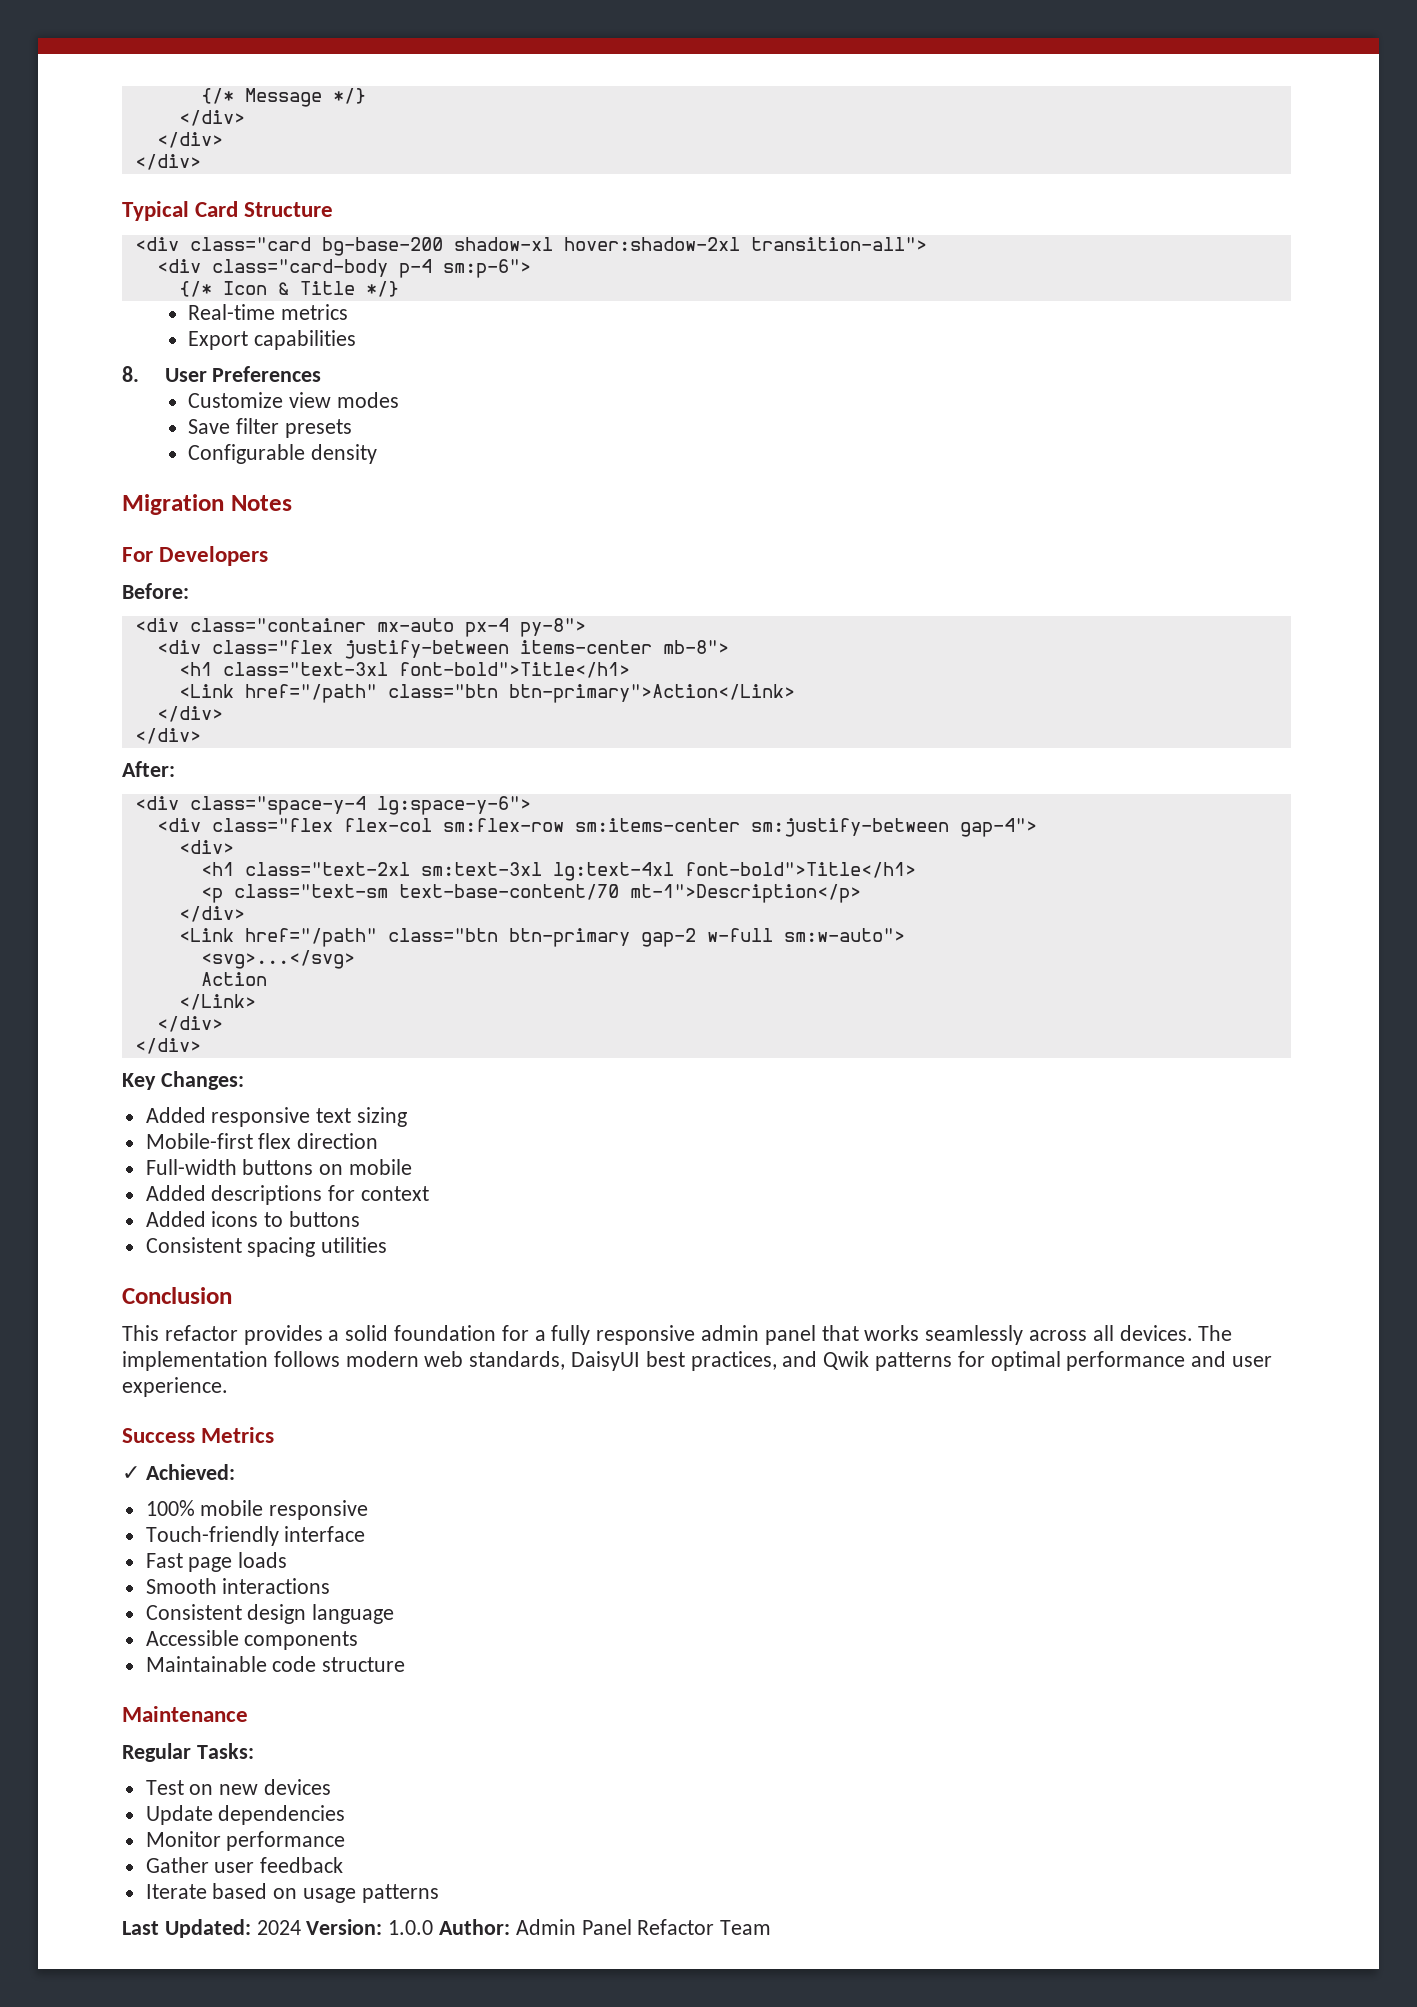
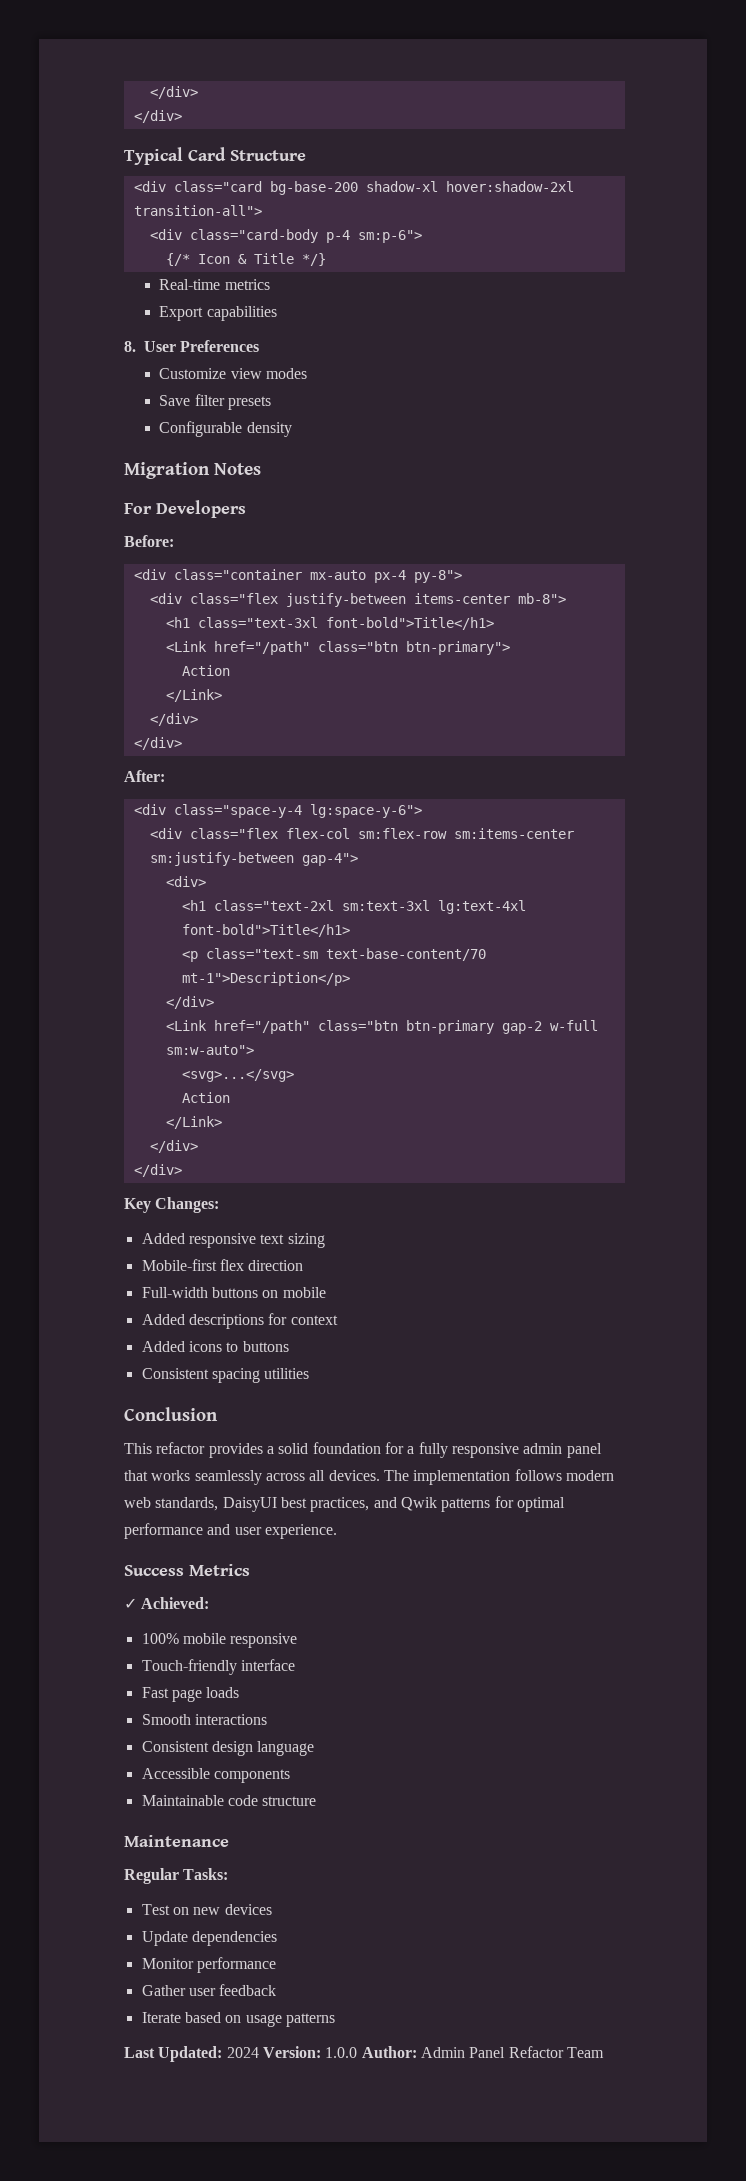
[200,88,366,107] [178,110,245,126] {/* Message */} // </div> // -> (149, 92) none
[508,684,795,703] btn-primary">Action</Link> -> [405,641,510,655] [181,665,230,676] [165,689,222,702] btn-primary"> // Action // </Link>

